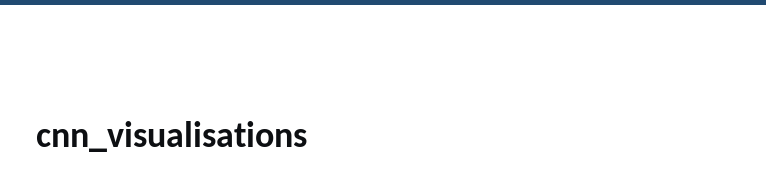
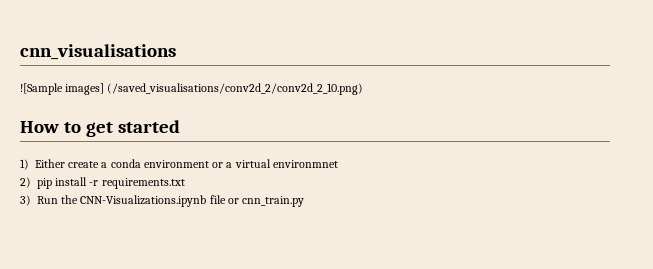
(307, 136) none -> [20,83,364,95] [20,120,180,137] [20,159,338,170] [20,177,185,189] [20,195,305,207] // ![Sample images] (/saved_visualisations/conv2d_2/conv2d_2_10.png) // How to get started // 1) Either create a conda environment or a virtual environmnet // 2) pip install -r requirements.txt // 3) Run the CNN-Visualizations.ipynb file or cnn_train.py

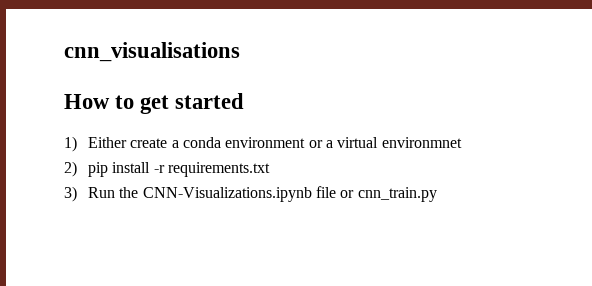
[20,83,364,95] // ![Sample images] (/saved_visualisations/conv2d_2/conv2d_2_10.png) -> (240, 52) none

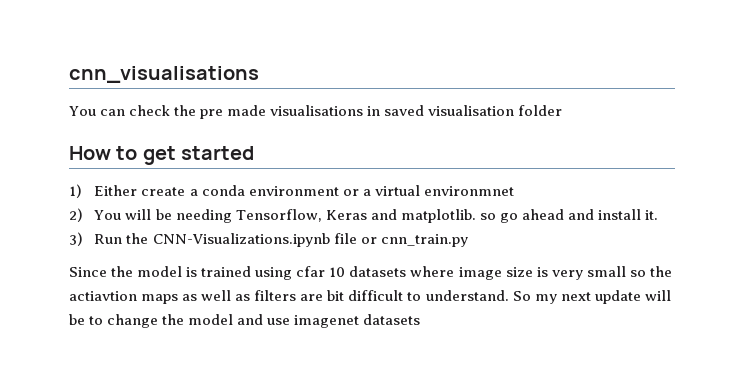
(240, 52) none -> [69,105,563,119] // You can check the pre made visualisations in saved visualisation folder
[88,162,271,177] pip install -r requirements.txt -> [94,209,659,223] You will be needing Tensorflow, Keras and matplotlib. so go ahead and install it.
(437, 194) none -> [69,266,672,280] [69,290,671,304] [69,314,421,328] // Since the model is trained using cfar 10 datasets where image size is very small so the actiavtion maps as well as filters are bit difficult to understand. So my next update will be to change the model and use imagenet datasets

